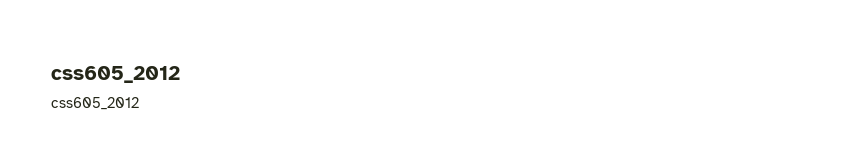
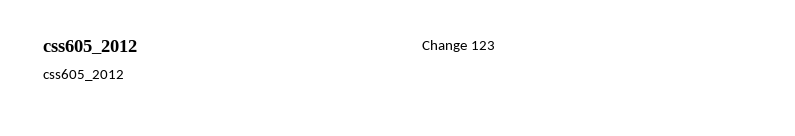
(139, 103) none -> [422,40,495,52] // Change 123

